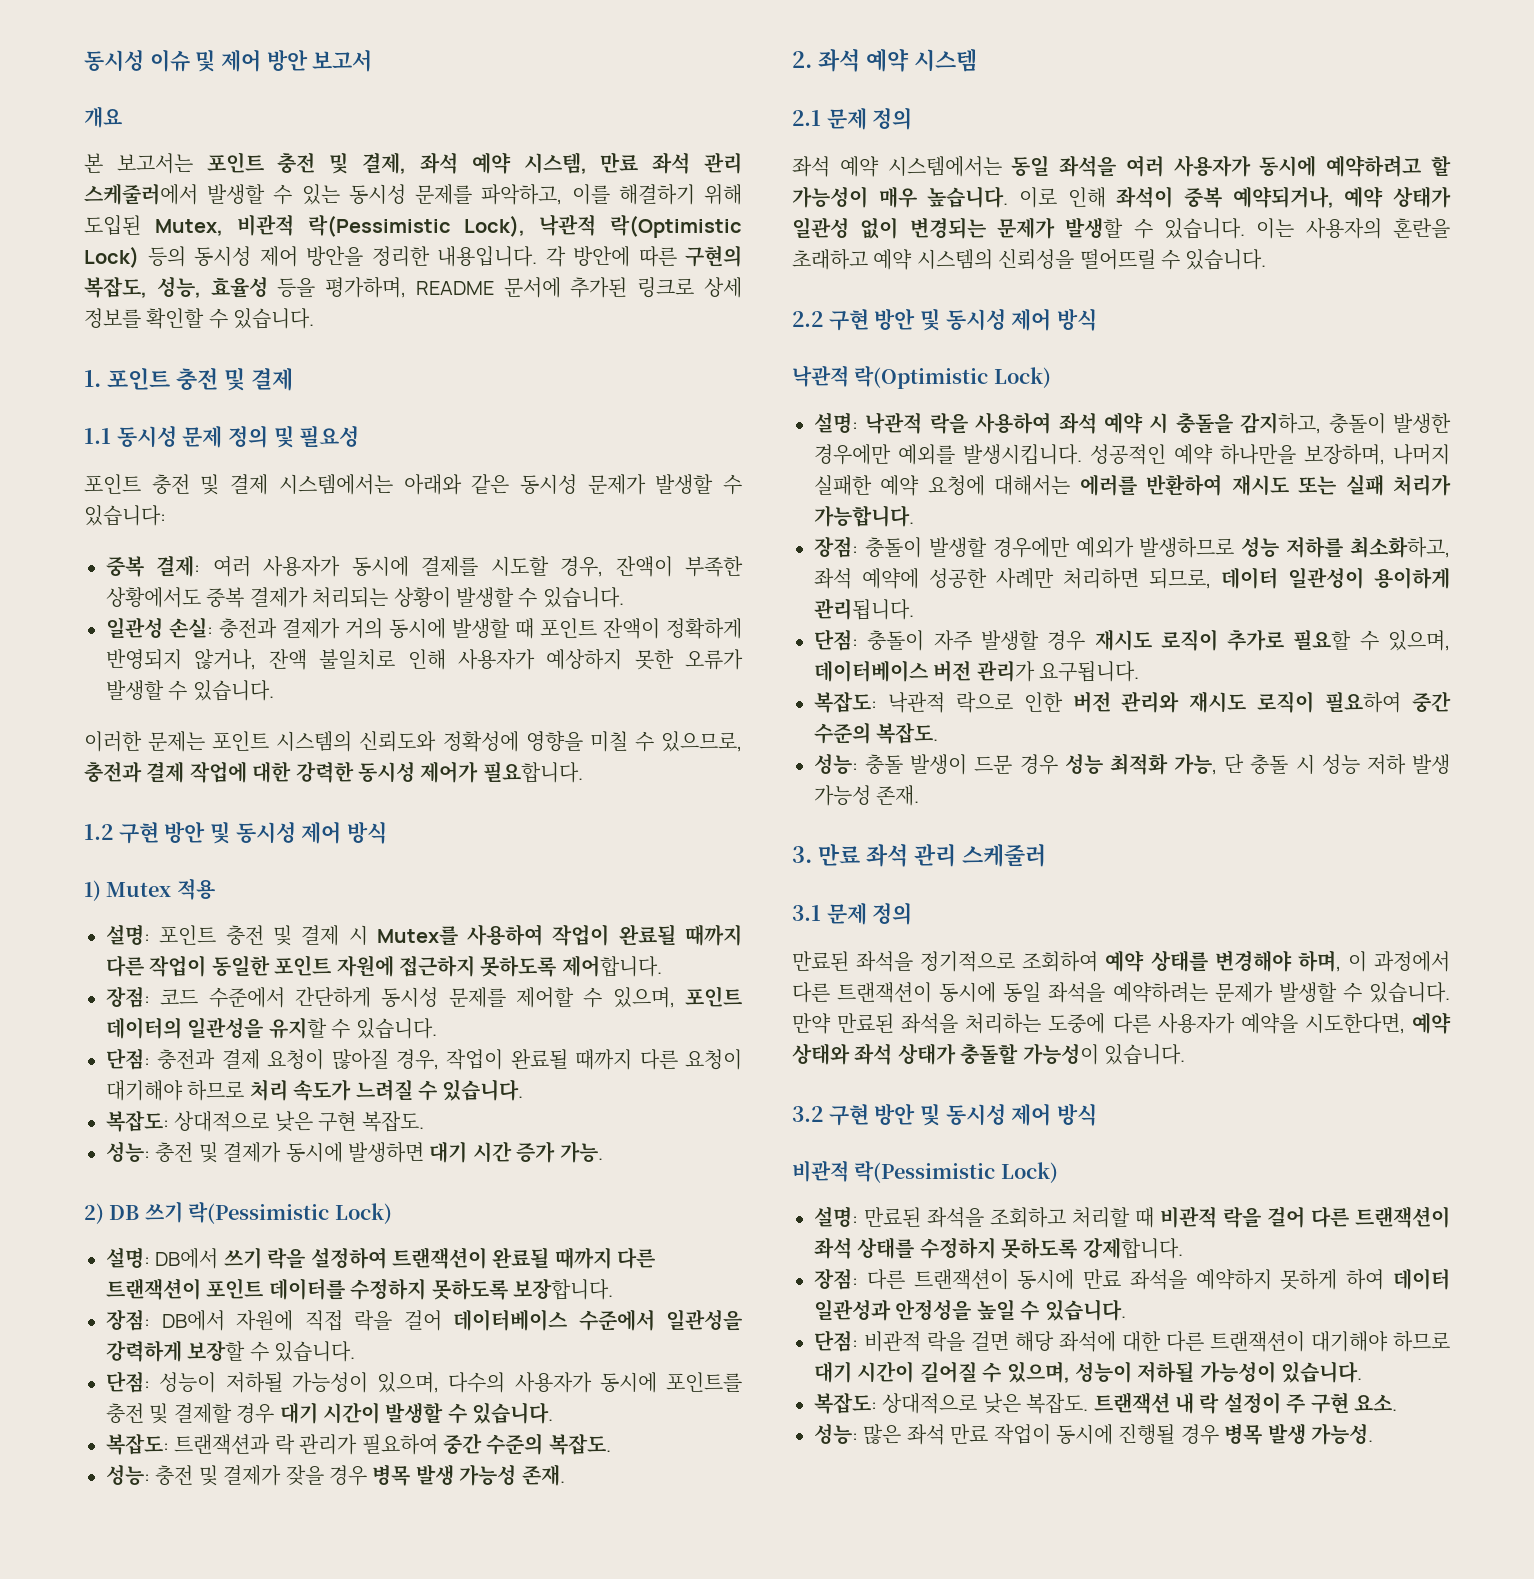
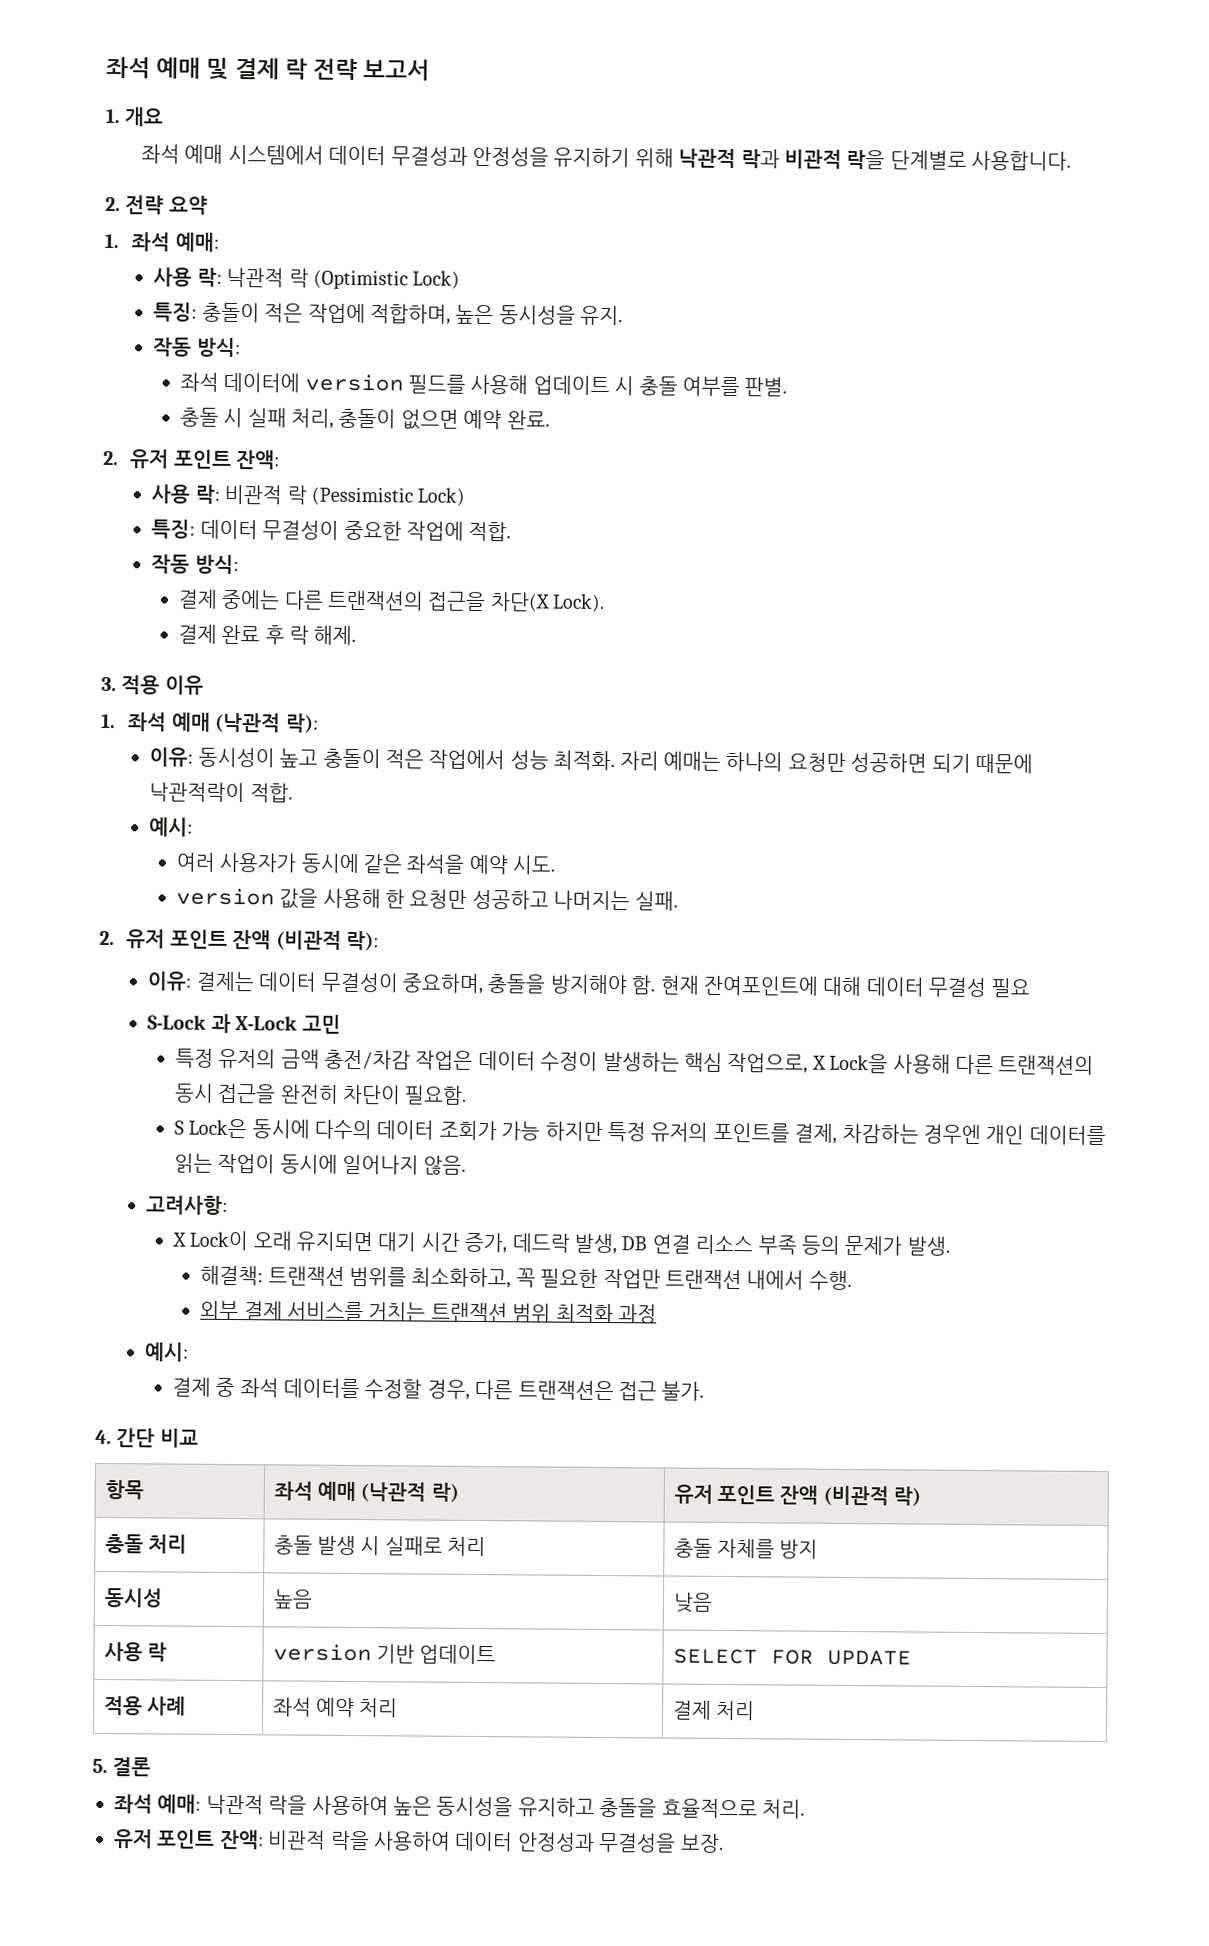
[84,49,308,72] 동시성 이슈 및 제어 방안 -> [106,56,359,80] 좌석 예매 및 결제 락 전략
(373, 61) none -> [105,108,120,124] 1.
[84,152,743,174] [84,183,742,205] [84,214,742,238] [84,245,742,268] [84,277,742,298] [84,308,315,329] [84,367,293,391] [84,425,360,448] [84,474,742,495] [84,505,166,526] [106,555,743,577] [106,587,624,608] [106,617,742,639] [106,649,743,670] [106,680,274,701] [84,731,742,752] [84,761,583,783] [84,821,388,844] [84,878,215,901] [106,924,742,946] [106,955,662,977] [106,986,742,1008] [106,1017,437,1039] [106,1048,742,1070] [106,1079,524,1101] [106,1111,424,1132] [106,1141,603,1163] [84,1201,392,1224] [106,1247,656,1269] [106,1278,613,1300] [106,1309,742,1331] [106,1340,356,1362] [106,1371,742,1393] [106,1402,554,1424] [106,1433,611,1455] [106,1464,565,1486] [792,49,977,72] [792,107,913,130] [792,155,1451,177] [792,186,1451,208] [792,217,1450,239] [792,249,1267,270] [792,308,1098,331] [792,365,1051,389] [814,412,1451,434] [814,444,1450,465] [814,474,1451,496] [814,505,914,527] [814,536,1450,558] [814,567,1450,589] [814,598,914,620] [814,629,1450,651] [814,660,1140,682] [814,691,1451,713] [814,722,939,744] [814,753,1450,775] [814,785,920,806] [792,844,1046,867] [792,902,913,925] [792,950,1450,972] [792,982,1450,1003] [792,1012,1451,1034] [792,1043,1185,1065] [792,1103,1098,1126] [792,1160,1058,1183] [814,1206,1450,1228] [814,1237,1183,1259] [814,1268,1450,1290] [814,1299,1126,1321] [814,1330,1450,1352] [814,1361,1363,1383] [814,1392,1397,1414] [814,1423,1373,1445] 본 보고서는 포인트 충전 및 결제, 좌석 예약 시스템, 만료 좌석 관리 스케줄러에서 발생할 수 있는 동시성 문제를 파악하고, 이를 해결하기 위해 도입된 Mutex, 비관적 락(Pessimistic Lock), 낙관적 락(Optimistic Lock) 등의 동시성 제어 방안을 정리한 내용입니다. 각 방안에 따른 구현의 복잡도, 성능, 효율성 등을 평가하며, README 문서에 추가된 링크로 상세 정보를 확인할 수 있습니다. // 1. 포인트 충전 및 결제 // 1.1 동시성 문제 정의 및 필요성 // 포인트 충전 및 결제 시스템에서는 아래와 같은 동시성 문제가 발생할 수 있습니다: // 중복 결제: 여러 사용자가 동시에 결제를 시도할 경우, 잔액이 부족한 상황에서도 중복 결제가 처리되는 상황이 발생할 수 있습니다. // 일관성 손실: 충전과 결제가 거의 동시에 발생할 때 포인트 잔액이 정확하게 반영되지 않거나, 잔액 불일치로 인해 사용자가 예상하지 못한 오류가 발생할 수 있습니다. // 이러한 문제는 포인트 시스템의 신뢰도와 정확성에 영향을 미칠 수 있으므로, 충전과 결제 작업에 대한 강력한 동시성 제어가 필요합니다. // 1.2 구현 방안 및 동시성 제어 방식 // 1) Mutex 적용 // 설명: 포인트 충전 및 결제 시 Mutex를 사용하여 작업이 완료될 때까지 다른 작업이 동일한 포인트 자원에 접근하지 못하도록 제어합니다. // 장점: 코드 수준에서 간단하게 동시성 문제를 제어할 수 있으며, 포인트 데이터의 일관성을 유지할 수 있습니다. // 단점: 충전과 결제 요청이 많아질 경우, 작업이 완료될 때까지 다른 요청이 대기해야 하므로 처리 속도가 느려질 수 있습니다. // 복잡도: 상대적으로 낮은 구현 복잡도. // 성능: 충전 및 결제가 동시에 발생하면 대기 시간 증가 가능. // 2) DB 쓰기 락(Pessimistic Lock) // 설명: DB에서 쓰기 락을 설정하여 트랜잭션이 완료될 때까지 다른 트랜잭션이 포인트 데이터를 수정하지 못하도록 보장합니다. // 장점: DB에서 자원에 직접 락을 걸어 데이터베이스 수준에서 일관성을 강력하게 보장할 수 있습니다. // 단점: 성능이 저하될 가능성이 있으며, 다수의 사용자가 동시에 포인트를 충전 및 결제할 경우 대기 시간이 발생할 수 있습니다. // 복잡도: 트랜잭션과 락 관리가 필요하여 중간 수준의 복잡도. // 성능: 충전 및 결제가 잦을 경우 병목 발생 가능성 존재. // 2. 좌석 예약 시스템 // 2.1 문제 정의 // 좌석 예약 시스템에서는 동일 좌석을 여러 사용자가 동시에 예약하려고 할 가능성이 매우 높습니다. 이로 인해 좌석이 중복 예약되거나, 예약 상태가 일관성 없이 변경되는 문제가 발생할 수 있습니다. 이는 사용자의 혼란을 초래하고 예약 시스템의 신뢰성을 떨어뜨릴 수 있습니다. // 2.2 구현 방안 및 동시성 제어 방식 // 낙관적 락(Optimistic Lock) // 설명: 낙관적 락을 사용하여 좌석 예약 시 충돌을 감지하고, 충돌이 발생한 경우에만 예외를 발생시킵니다. 성공적인 예약 하나만을 보장하며, 나머지 실패한 예약 요청에 대해서는 에러를 반환하여 재시도 또는 실패 처리가 가능합니다. // 장점: 충돌이 발생할 경우에만 예외가 발생하므로 성능 저하를 최소화하고, 좌석 예약에 성공한 사례만 처리하면 되므로, 데이터 일관성이 용이하게 관리됩니다. // 단점: 충돌이 자주 발생할 경우 재시도 로직이 추가로 필요할 수 있으며, 데이터베이스 버전 관리가 요구됩니다. // 복잡도: 낙관적 락으로 인한 버전 관리와 재시도 로직이 필요하여 중간 수준의 복잡도. // 성능: 충돌 발생이 드문 경우 성능 최적화 가능, 단 충돌 시 성능 저하 발생 가능성 존재. // 3. 만료 좌석 관리 스케줄러 // 3.1 문제 정의 // 만료된 좌석을 정기적으로 조회하여 예약 상태를 변경해야 하며, 이 과정에서 다른 트랜잭션이 동시에 동일 좌석을 예약하려는 문제가 발생할 수 있습니다. 만약 만료된 좌석을 처리하는 도중에 다른 사용자가 예약을 시도한다면, 예약 상태와 좌석 상태가 충돌할 가능성이 있습니다. // 3.2 구현 방안 및 동시성 제어 방식 // 비관적 락(Pessimistic Lock) // 설명: 만료된 좌석을 조회하고 처리할 때 비관적 락을 걸어 다른 트랜잭션이 좌석 상태를 수정하지 못하도록 강제합니다. // 장점: 다른 트랜잭션이 동시에 만료 좌석을 예약하지 못하게 하여 데이터 일관성과 안정성을 높일 수 있습니다. // 단점: 비관적 락을 걸면 해당 좌석에 대한 다른 트랜잭션이 대기해야 하므로 대기 시간이 길어질 수 있으며, 성능이 저하될 가능성이 있습니다. // 복잡도: 상대적으로 낮은 복잡도. 트랜잭션 내 락 설정이 주 구현 요소. // 성능: 많은 좌석 만료 작업이 동시에 진행될 경우 병목 발생 가능성. -> [140,144,1072,171] [105,195,208,215] [104,232,219,252] [153,267,461,290] [153,302,624,326] [152,337,241,358] [179,372,788,397] [179,407,550,430] [103,449,281,470] [151,484,466,506] [151,519,512,542] [151,554,239,575] [177,589,606,612] [177,624,357,645] [101,675,204,695] [100,712,319,734] [149,747,1033,774] [149,782,293,803] [149,817,194,837] [175,852,556,875] [175,887,678,911] [99,929,379,952] [147,971,1030,998] [147,1013,341,1034] [174,1048,1095,1075] [173,1083,468,1105] [173,1118,1106,1146] [173,1153,467,1175] [146,1195,229,1215] [171,1230,950,1256] [200,1265,852,1290] [200,1300,657,1324] [144,1342,190,1362] [171,1377,705,1401] [95,1428,199,1448] [104,1480,144,1500] [273,1481,459,1503] [673,1484,922,1507] [104,1534,187,1554] [273,1535,487,1557] [673,1538,819,1559] [103,1588,163,1608] [272,1589,313,1609] [672,1592,713,1613] [103,1642,167,1662] [272,1643,497,1665] [672,1648,912,1666] [103,1695,186,1716] [272,1697,399,1718] [672,1700,755,1721] [92,1757,152,1777] [114,1794,805,1819] [113,1829,724,1853] 좌석 예매 시스템에서 데이터 무결성과 안정성을 유지하기 위해 낙관적 락과 비관적 락을 단계별로 사용합니다. // 2. 전략 요약 // 1. 좌석 예매: // 사용 락: 낙관적 락 (Optimistic Lock) // 특징: 충돌이 적은 작업에 적합하며, 높은 동시성을 유지. // 작동 방식: // 좌석 데이터에 version 필드를 사용해 업데이트 시 충돌 여부를 판별. // 충돌 시 실패 처리, 충돌이 없으면 예약 완료. // 2. 유저 포인트 잔액: // 사용 락: 비관적 락 (Pessimistic Lock) // 특징: 데이터 무결성이 중요한 작업에 적합. // 작동 방식: // 결제 중에는 다른 트랜잭션의 접근을 차단(X Lock). // 결제 완료 후 락 해제. // 3. 적용 이유 // 1. 좌석 예매 (낙관적 락): // 이유: 동시성이 높고 충돌이 적은 작업에서 성능 최적화. 자리 예매는 하나의 요청만 성공하면 되기 때문에 낙관적락이 적합. // 예시: // 여러 사용자가 동시에 같은 좌석을 예약 시도. // version 값을 사용해 한 요청만 성공하고 나머지는 실패. // 2. 유저 포인트 잔액 (비관적 락): // 이유: 결제는 데이터 무결성이 중요하며, 충돌을 방지해야 함. 현재 잔여포인트에 대해 데이터 무결성 필요 // S-Lock 과 X-Lock 고민 // 특정 유저의 금액 충전/차감 작업은 데이터 수정이 발생하는 핵심 작업으로, X Lock을 사용해 다른 트랜잭션의 동시 접근을 완전히 차단이 필요함. // S Lock은 동시에 다수의 데이터 조회가 가능 하지만 특정 유저의 포인트를 결제, 차감하는 경우엔 개인 데이터를 읽는 작업이 동시에 일어나지 않음. // 고려사항: // X Lock이 오래 유지되면 대기 시간 증가, 데드락 발생, DB 연결 리소스 부족 등의 문제가 발생. // 해결책: 트랜잭션 범위를 최소화하고, 꼭 필요한 작업만 트랜잭션 내에서 수행. // 외부 결제 서비스를 거치는 트랜잭션 범위 최적화 과정 // 예시: // 결제 중 좌석 데이터를 수정할 경우, 다른 트랜잭션은 접근 불가. // 4. 간단 비교 // 항목 | 좌석 예매 (낙관적 락) | 유저 포인트 잔액 (비관적 락) // 충돌 처리 | 충돌 발생 시 실패로 처리 | 충돌 자체를 방지 // 동시성 | 높음 | 낮음 // 사용 락 | version 기반 업데이트 | SELECT FOR UPDATE // 적용 사례 | 좌석 예약 처리 | 결제 처리 // 5. 결론 // 좌석 예매: 낙관적 락을 사용하여 높은 동시성을 유지하고 충돌을 효율적으로 처리. // 유저 포인트 잔액: 비관적 락을 사용하여 데이터 안정성과 무결성을 보장.

